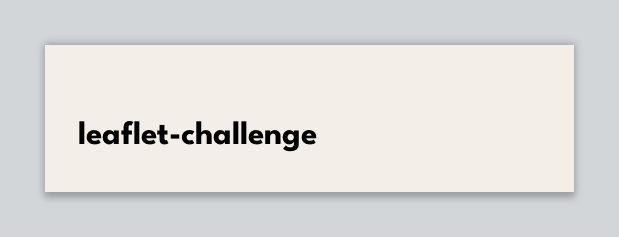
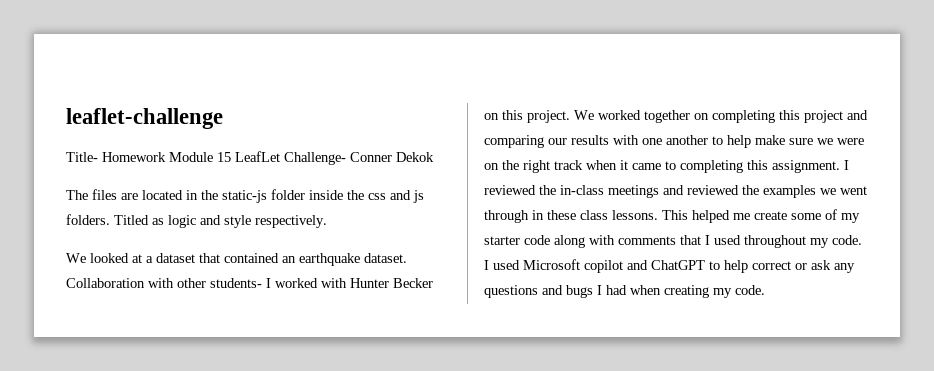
(317, 136) none -> [66,151,434,165] [66,189,424,203] [66,214,327,228] [66,253,407,266] [66,278,433,288] [484,110,868,123] [484,135,864,148] [484,160,849,173] [484,185,867,198] [484,209,860,223] [484,235,862,248] [484,259,855,273] [484,285,765,298] // Title- Homework Module 15 LeafLet Challenge- Conner Dekok // The files are located in the static-js folder inside the css and js folders. Titled as logic and style respectively. // We looked at a dataset that contained an earthquake dataset. Collaboration with other students- I worked with Hunter Becker on this project. We worked together on completing this project and comparing our results with one another to help make sure we were on the right track when it came to completing this assignment. I reviewed the in-class meetings and reviewed the examples we went through in these class lessons. This helped me create some of my starter code along with comments that I used throughout my code. I used Microsoft copilot and ChatGPT to help correct or ask any questions and bugs I had when creating my code.

